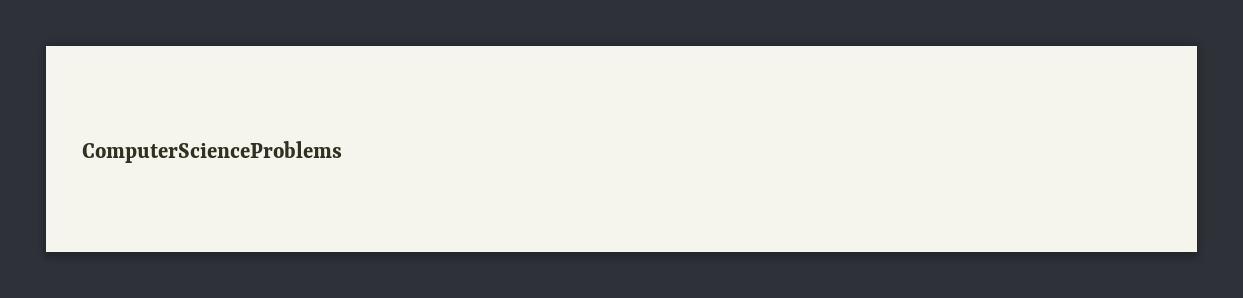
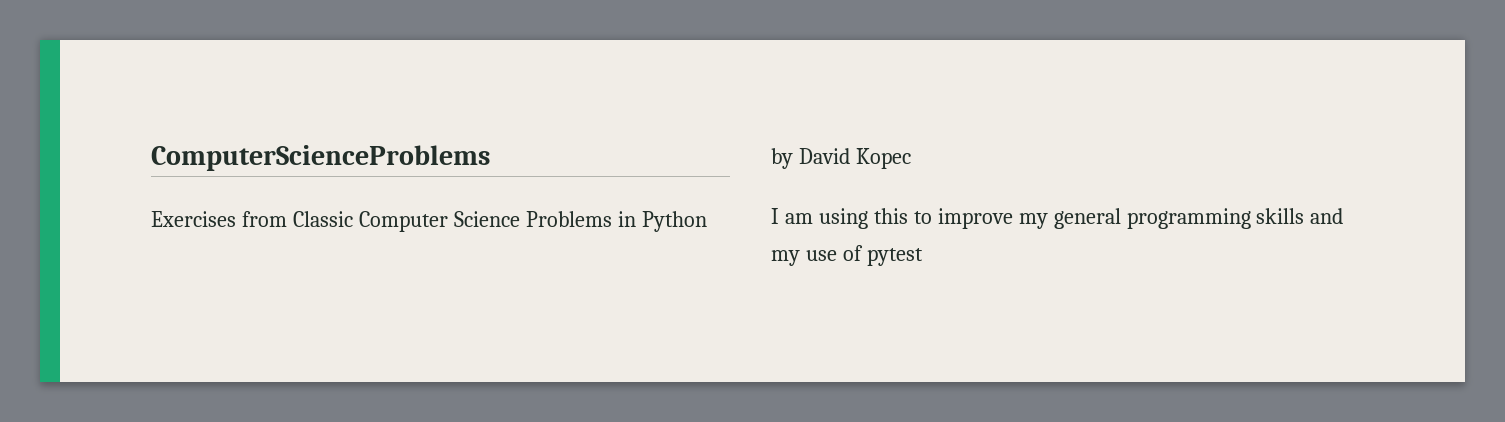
(342, 152) none -> [151,211,707,232] [771,148,911,169] [771,208,1344,229] [771,245,923,266] // Exercises from Classic Computer Science Problems in Python by David Kopec // I am using this to improve my general programming skills and my use of pytest

